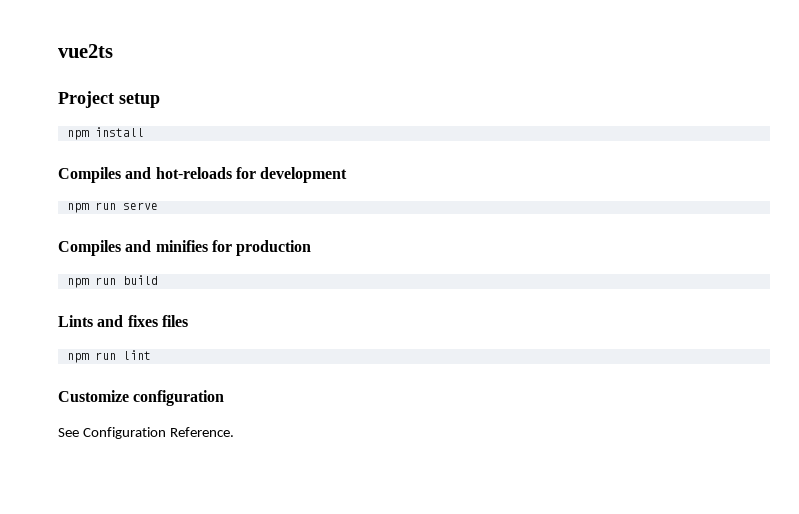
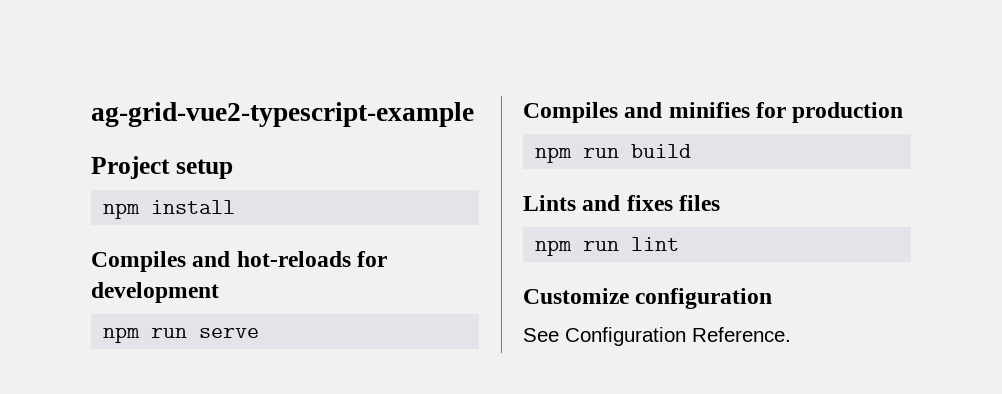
[58,44,113,58] vue2ts -> [91,102,474,127] ag-grid-vue2-typescript-example

